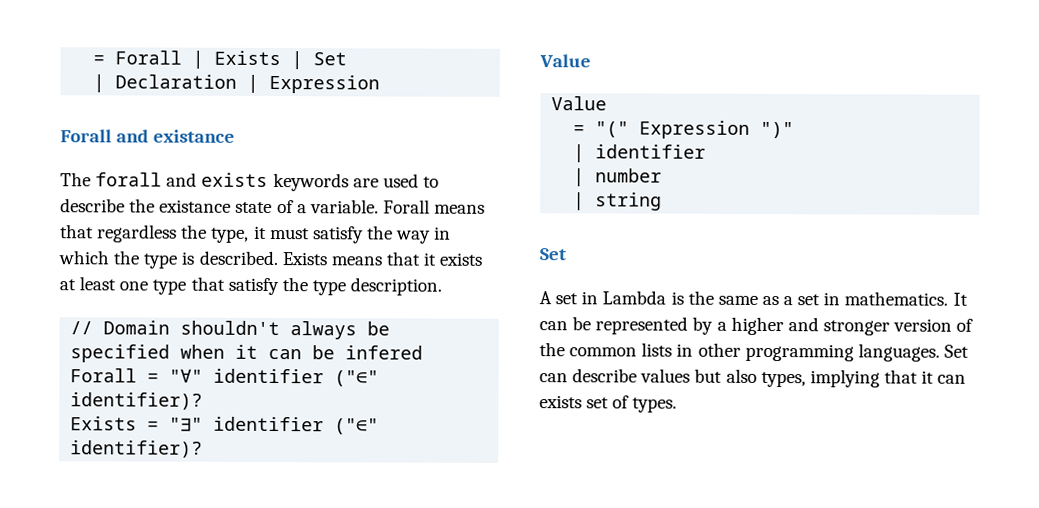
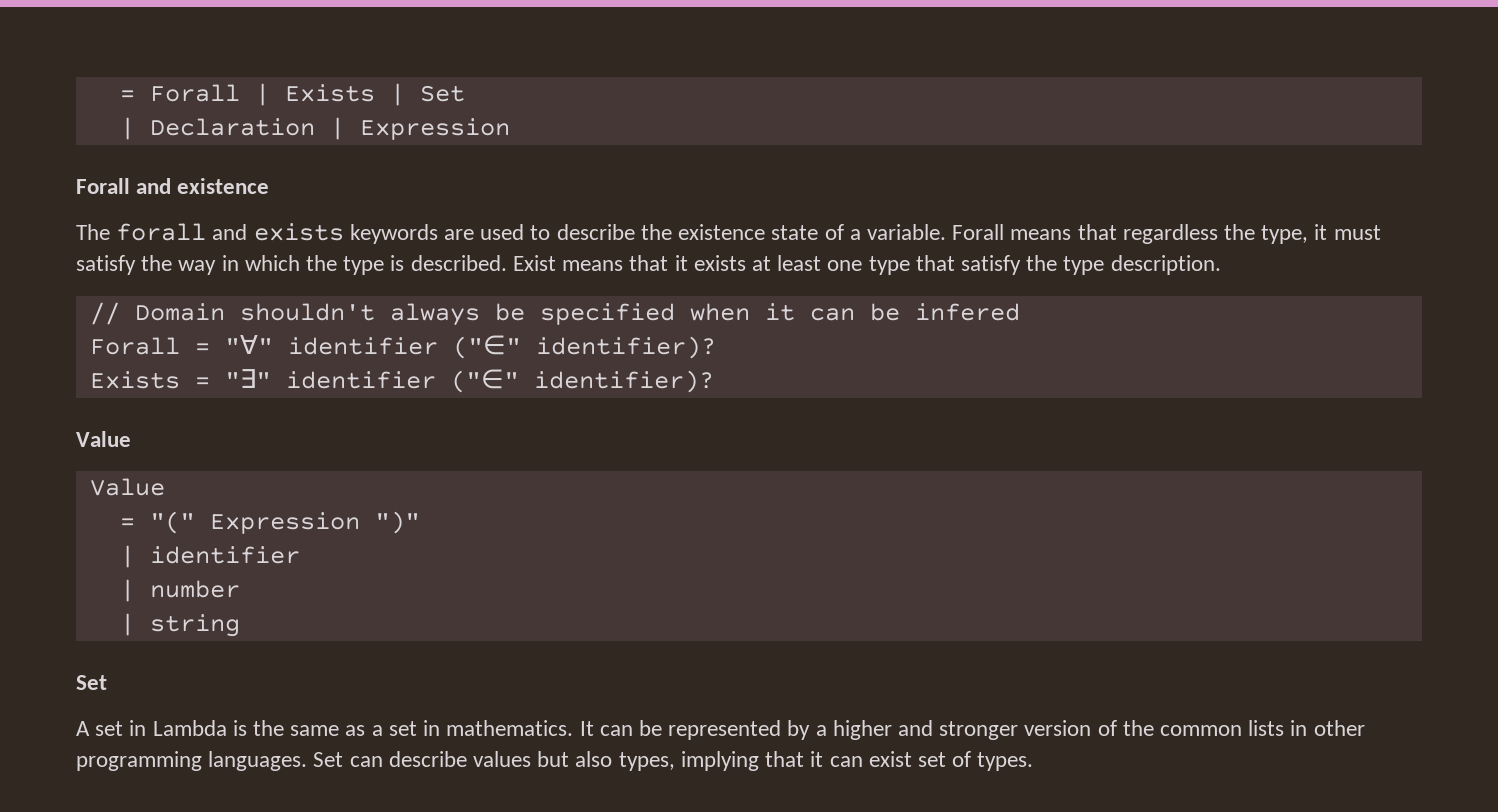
[153,129,236,143] existance -> [177,178,270,194] existence
[159,199,232,213] existance -> [678,224,766,240] existence
[281,252,328,266] Exists -> [512,255,556,271] Exist
[539,395,582,409] exists -> [868,751,912,767] exist

